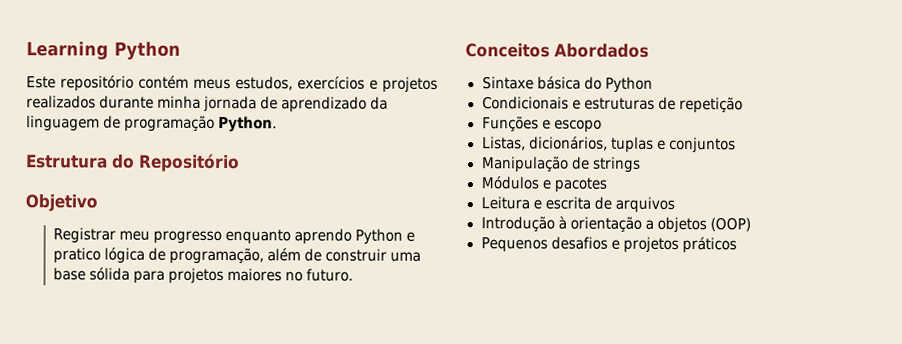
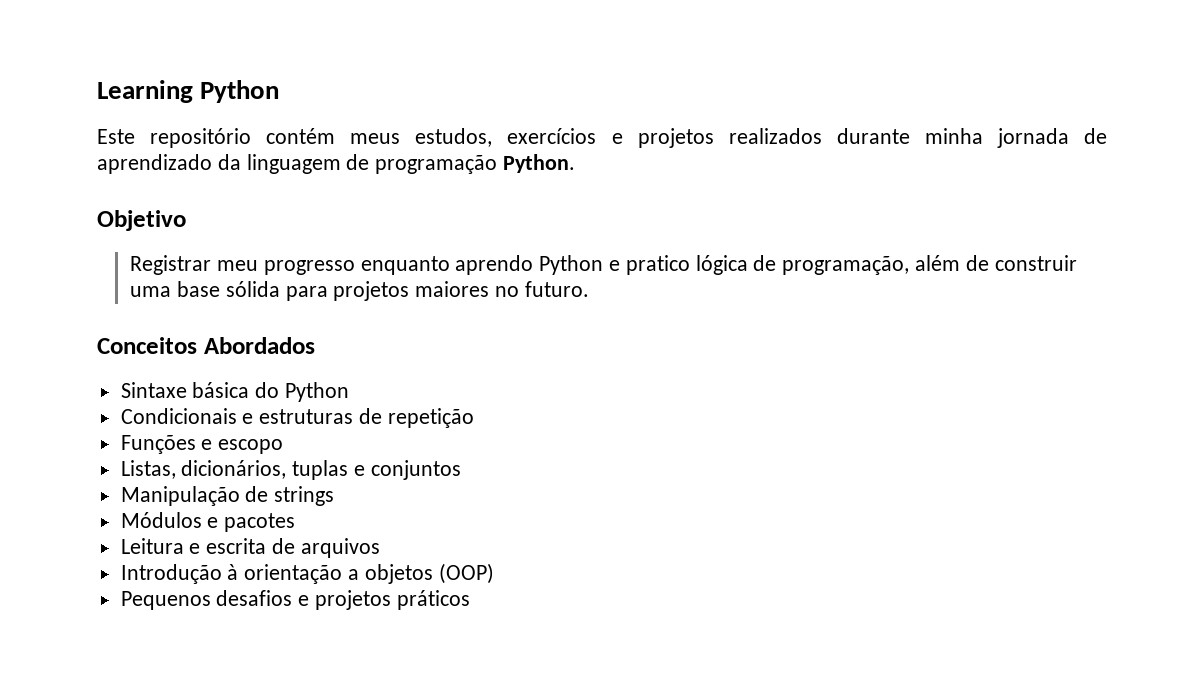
[26,153,240,173] // Estrutura do Repositório -> (576, 163) none

